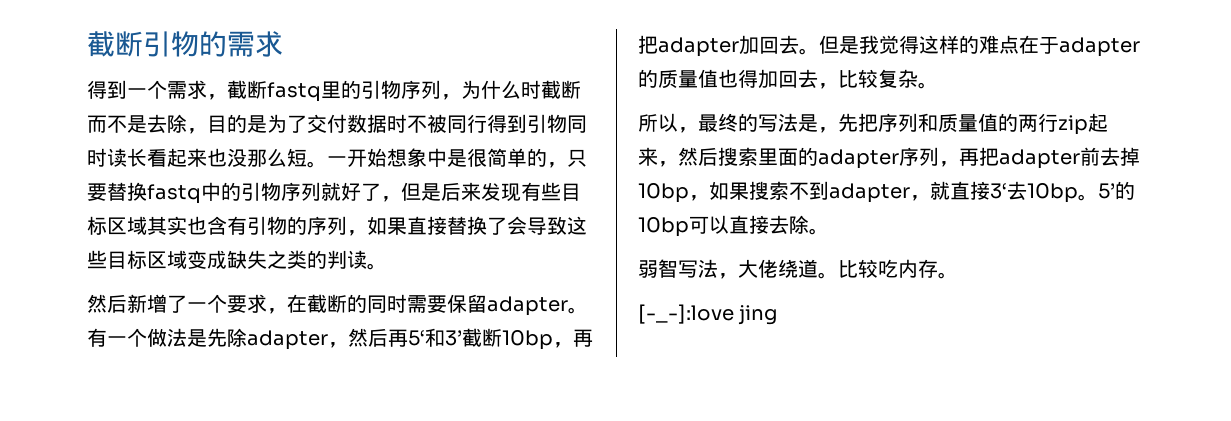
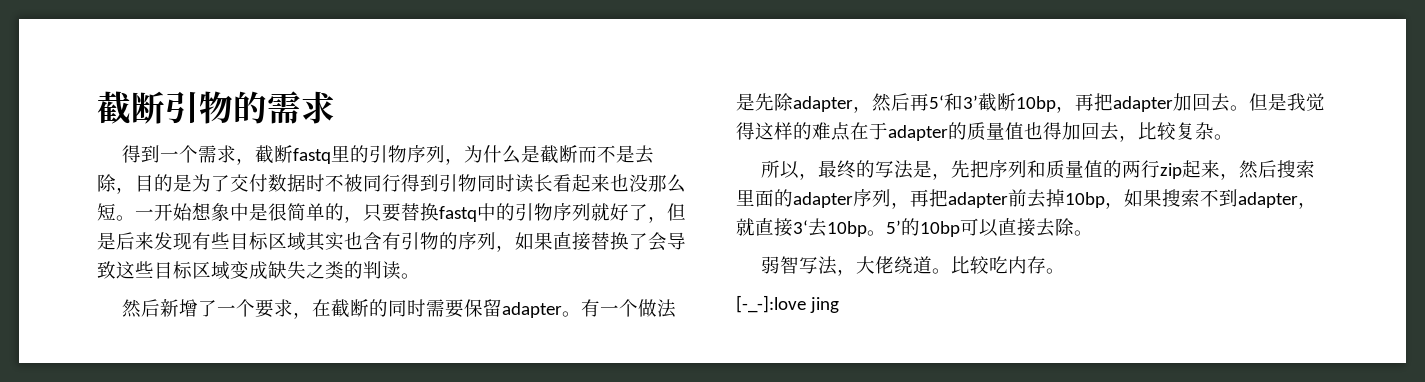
[521,80,541,99] 时 -> [520,145,540,163] 是

